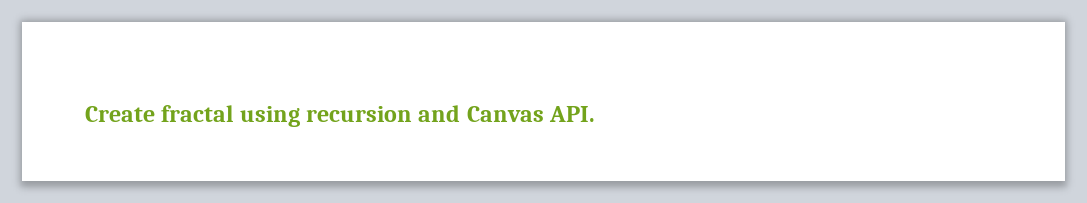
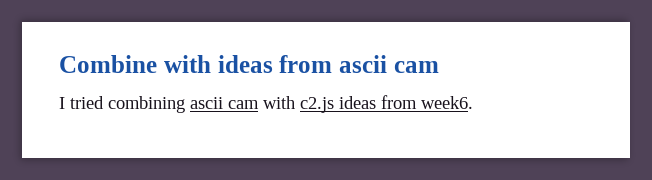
[85,105,596,127] Create fractal using recursion and Canvas API. -> [59,55,439,73] [59,95,473,113] Combine with ideas from ascii cam // I tried combining ascii cam with c2.js ideas from week6.

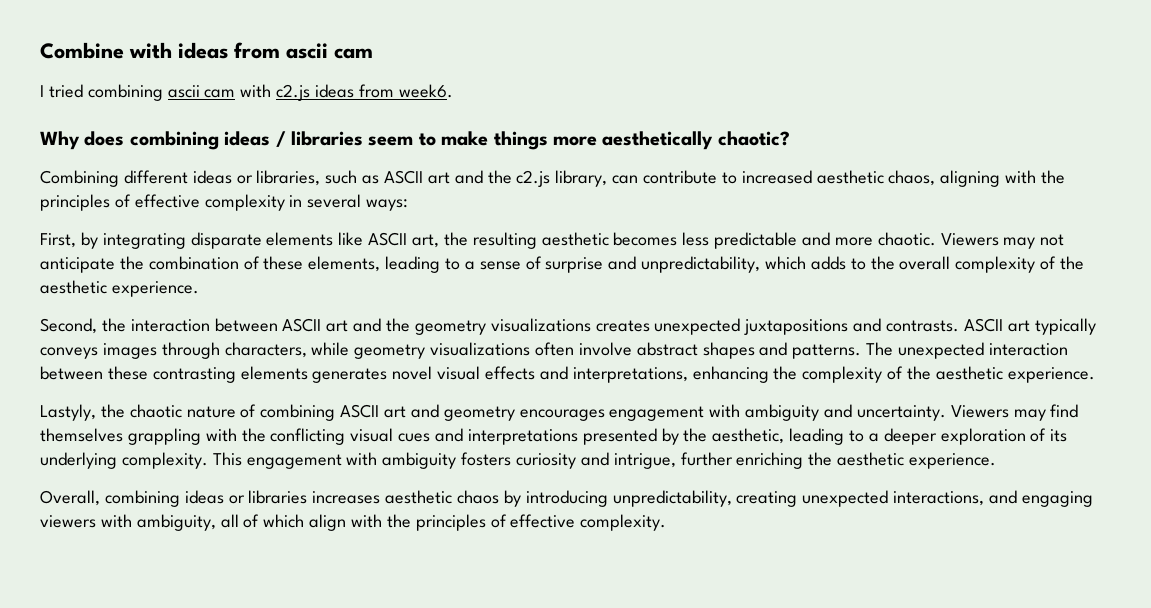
(473, 102) none -> [40,131,790,150] [40,170,1066,187] [40,194,409,211] [40,232,1065,249] [40,256,1085,273] [40,280,199,297] [40,318,1096,335] [40,342,1068,359] [40,366,1095,383] [40,404,1079,421] [40,428,1068,445] [40,452,997,469] [40,490,1093,507] [40,514,667,531] // Why does combining ideas / libraries seem to make things more aesthetically chaotic? // Combining different ideas or libraries, such as ASCII art and the c2.js library, can contribute to increased aesthetic chaos, aligning with the principles of effective complexity in several ways: // First, by integrating disparate elements like ASCII art, the resulting aesthetic becomes less predictable and more chaotic. Viewers may not anticipate the combination of these elements, leading to a sense of surprise and unpredictability, which adds to the overall complexity of the aesthetic experience. // Second, the interaction between ASCII art and the geometry visualizations creates unexpected juxtapositions and contrasts. ASCII art typically conveys images through characters, while geometry visualizations often involve abstract shapes and patterns. The unexpected interaction between these contrasting elements generates novel visual effects and interpretations, enhancing the complexity of the aesthetic experience. // Lastyly, the chaotic nature of combining ASCII art and geometry encourages engagement with ambiguity and uncertainty. Viewers may find themselves grappling with the conflicting visual cues and interpretations presented by the aesthetic, leading to a deeper exploration of its underlying complexity. This engagement with ambiguity fosters curiosity and intrigue, further enriching the aesthetic experience. // Overall, combining ideas or libraries increases aesthetic chaos by introducing unpredictability, creating unexpected interactions, and engaging viewers with ambiguity, all of which align with the principles of effective complexity.

